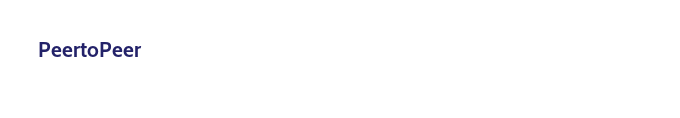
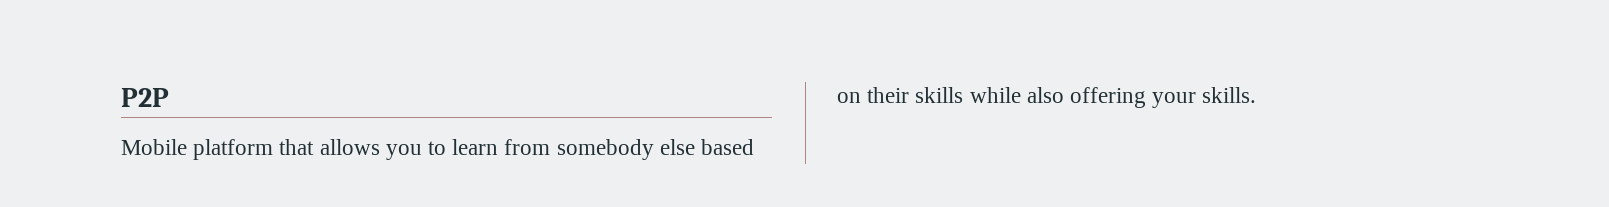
[38,42,142,57] PeertoPeer -> [121,88,169,107] [121,139,755,160] [837,87,1257,108] P2P // Mobile platform that allows you to learn from somebody else based on their skills while also offering your skills.

